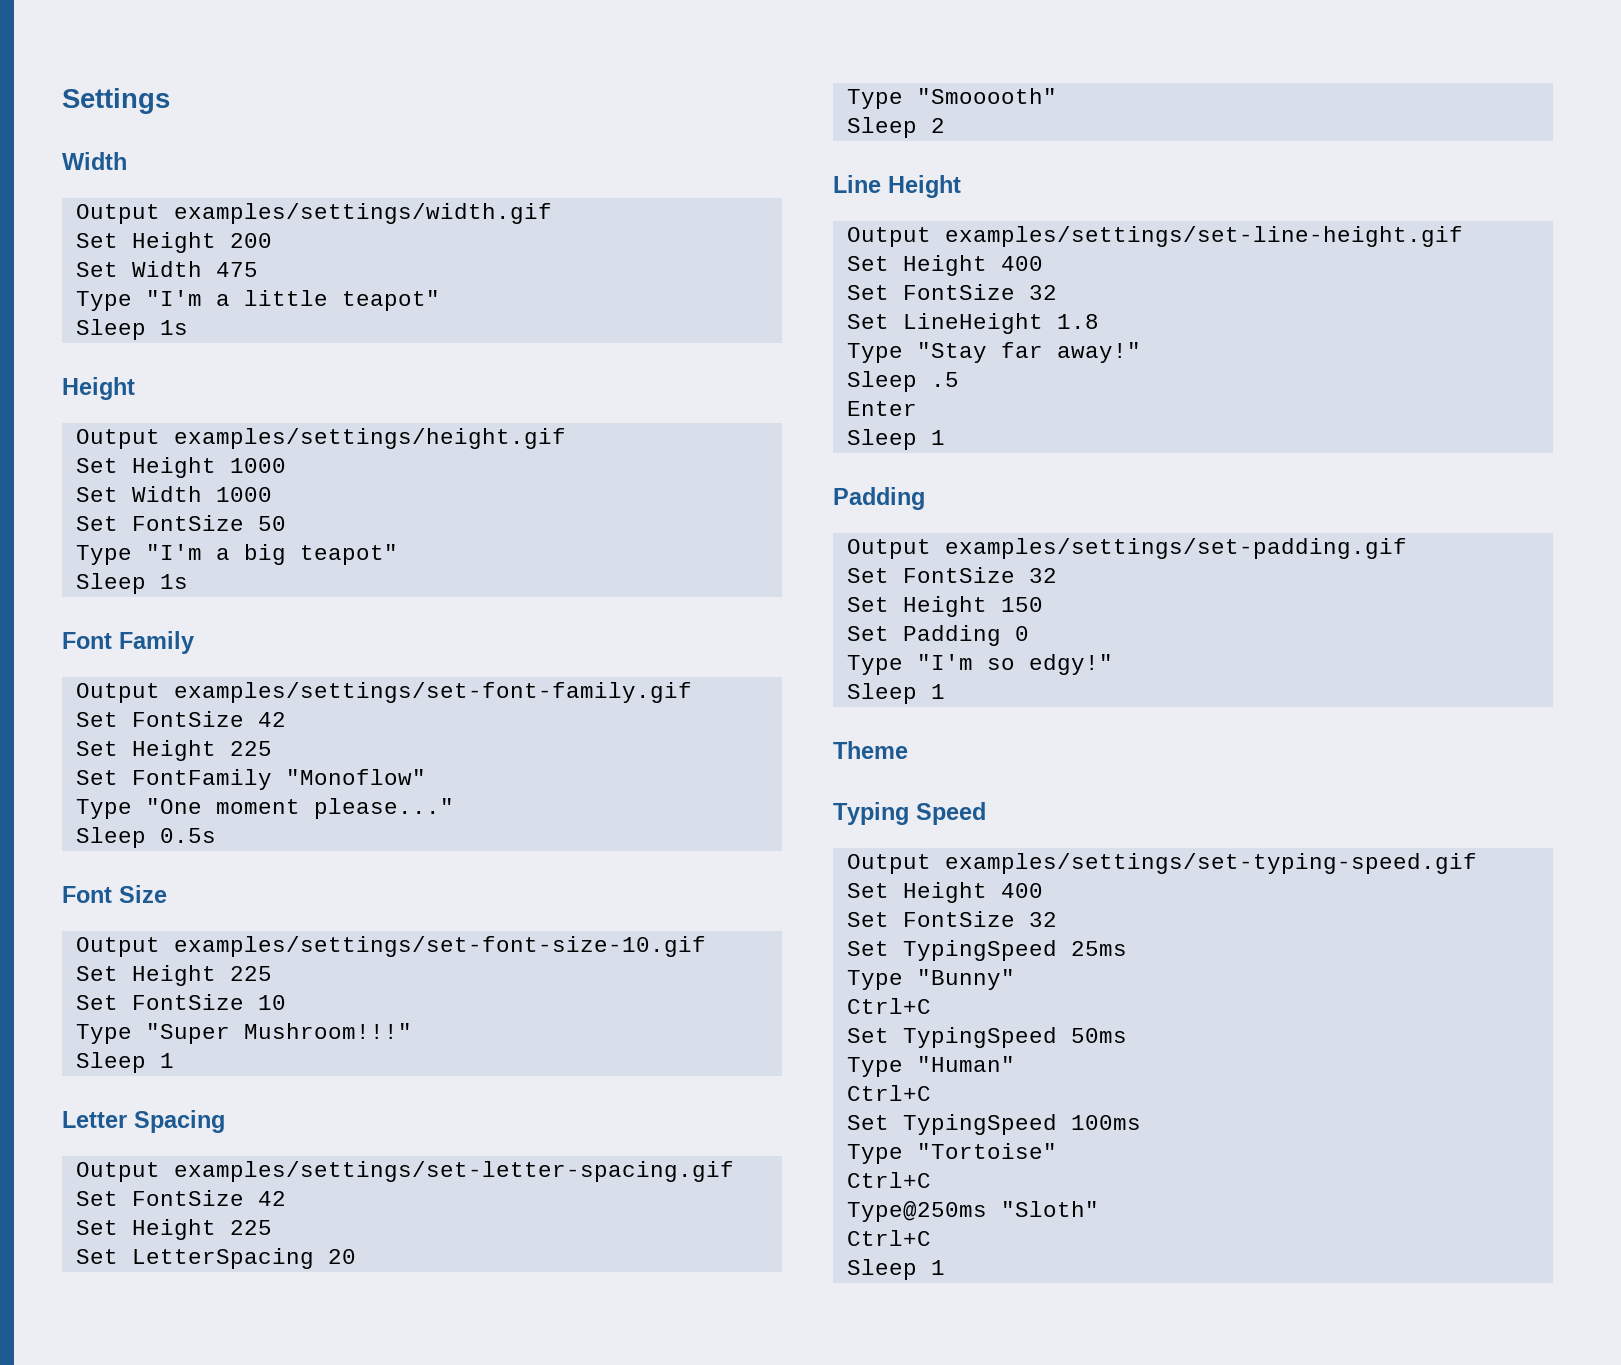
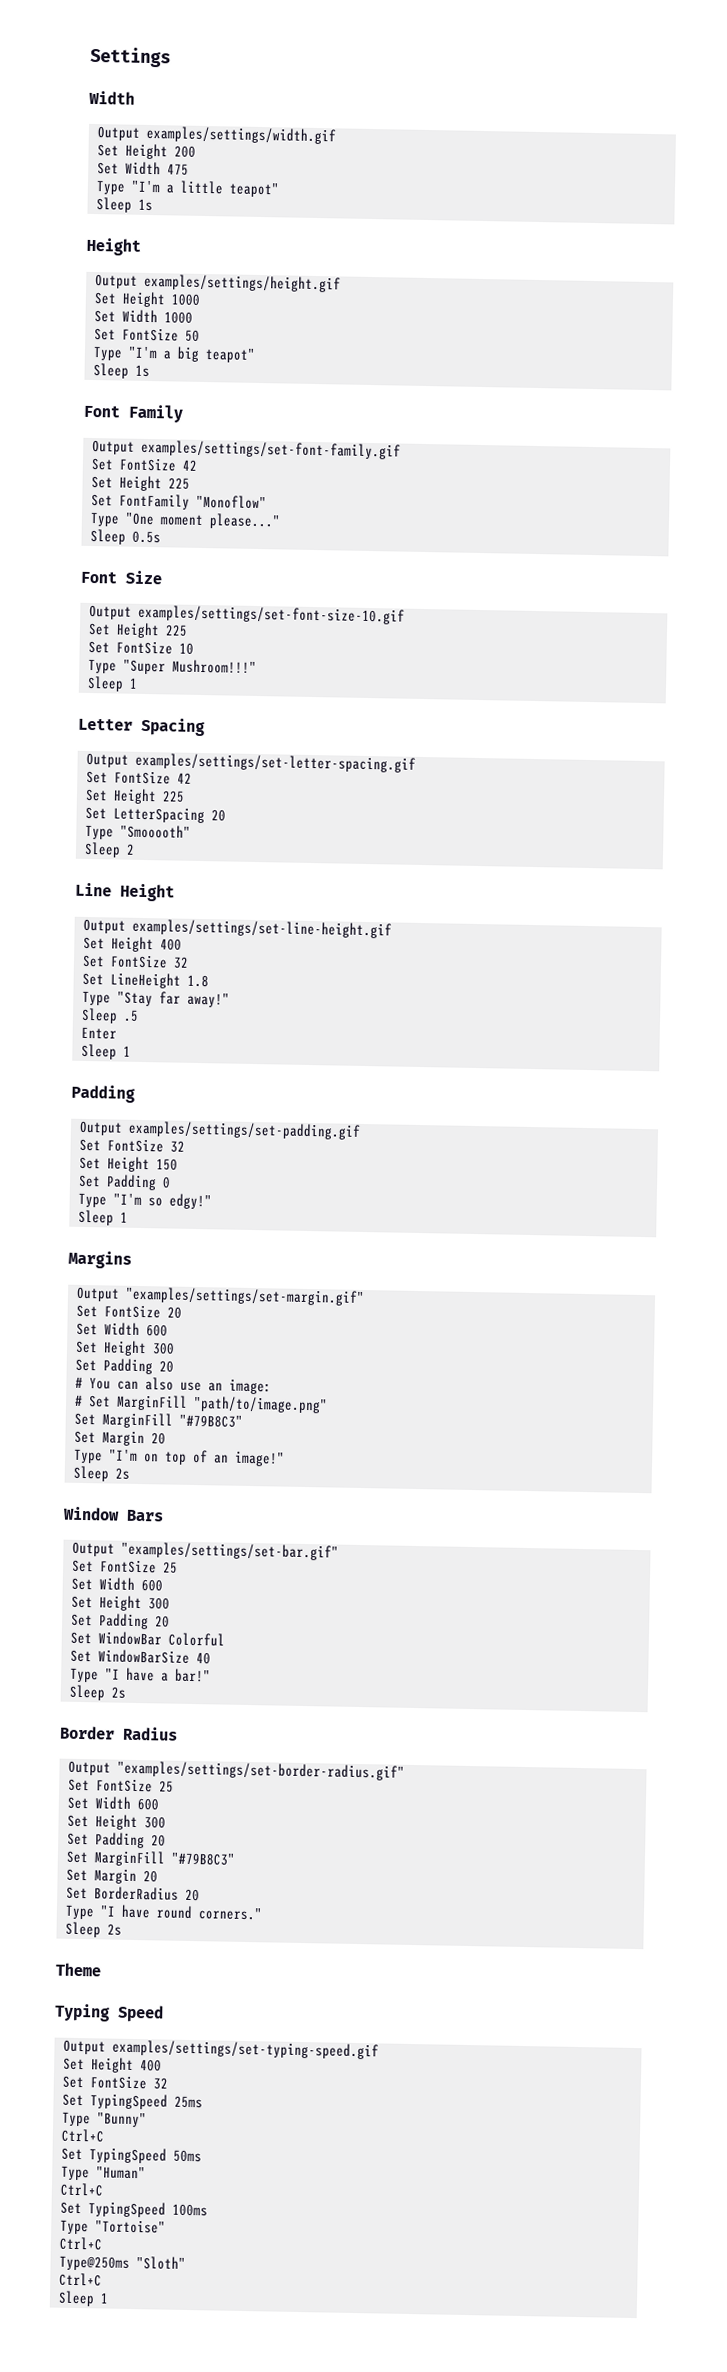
(945, 691) none -> [68,1250,132,1269] [75,1286,365,1307] [75,1304,182,1319] [75,1322,168,1337] [74,1340,175,1357] [74,1358,174,1375] [74,1376,272,1395] [74,1394,328,1414] [73,1412,243,1429] [73,1430,166,1447] [72,1448,285,1467] [72,1465,130,1482] [62,1506,164,1522] [71,1541,339,1561] [71,1559,178,1574] [70,1577,163,1592] [70,1595,170,1612] [70,1613,170,1630] [69,1631,225,1647] [69,1649,211,1665] [69,1667,211,1683] [68,1684,126,1701] [60,1725,178,1741] [67,1760,405,1781] [67,1778,174,1793] [66,1796,159,1811] [66,1814,166,1831] [66,1832,166,1849] [65,1850,235,1867] [65,1868,158,1885] [65,1886,200,1902] [64,1904,262,1921] [64,1921,122,1938] // Margins // Output "examples/settings/set-margin.gif" // Set FontSize 20 // Set Width 600 // Set Height 300 // Set Padding 20 // # You can also use an image: // # Set MarginFill "path/to/image.png" // Set MarginFill "#79B8C3" // Set Margin 20 // Type "I'm on top of an image!" // Sleep 2s // Window Bars // Output "examples/settings/set-bar.gif" // Set FontSize 25 // Set Width 600 // Set Height 300 // Set Padding 20 // Set WindowBar Colorful // Set WindowBarSize 40 // Type "I have a bar!" // Sleep 2s // Border Radius // Output "examples/settings/set-border-radius.gif" // Set FontSize 25 // Set Width 600 // Set Height 300 // Set Padding 20 // Set MarginFill "#79B8C3" // Set Margin 20 // Set BorderRadius 20 // Type "I have round corners." // Sleep 2s

